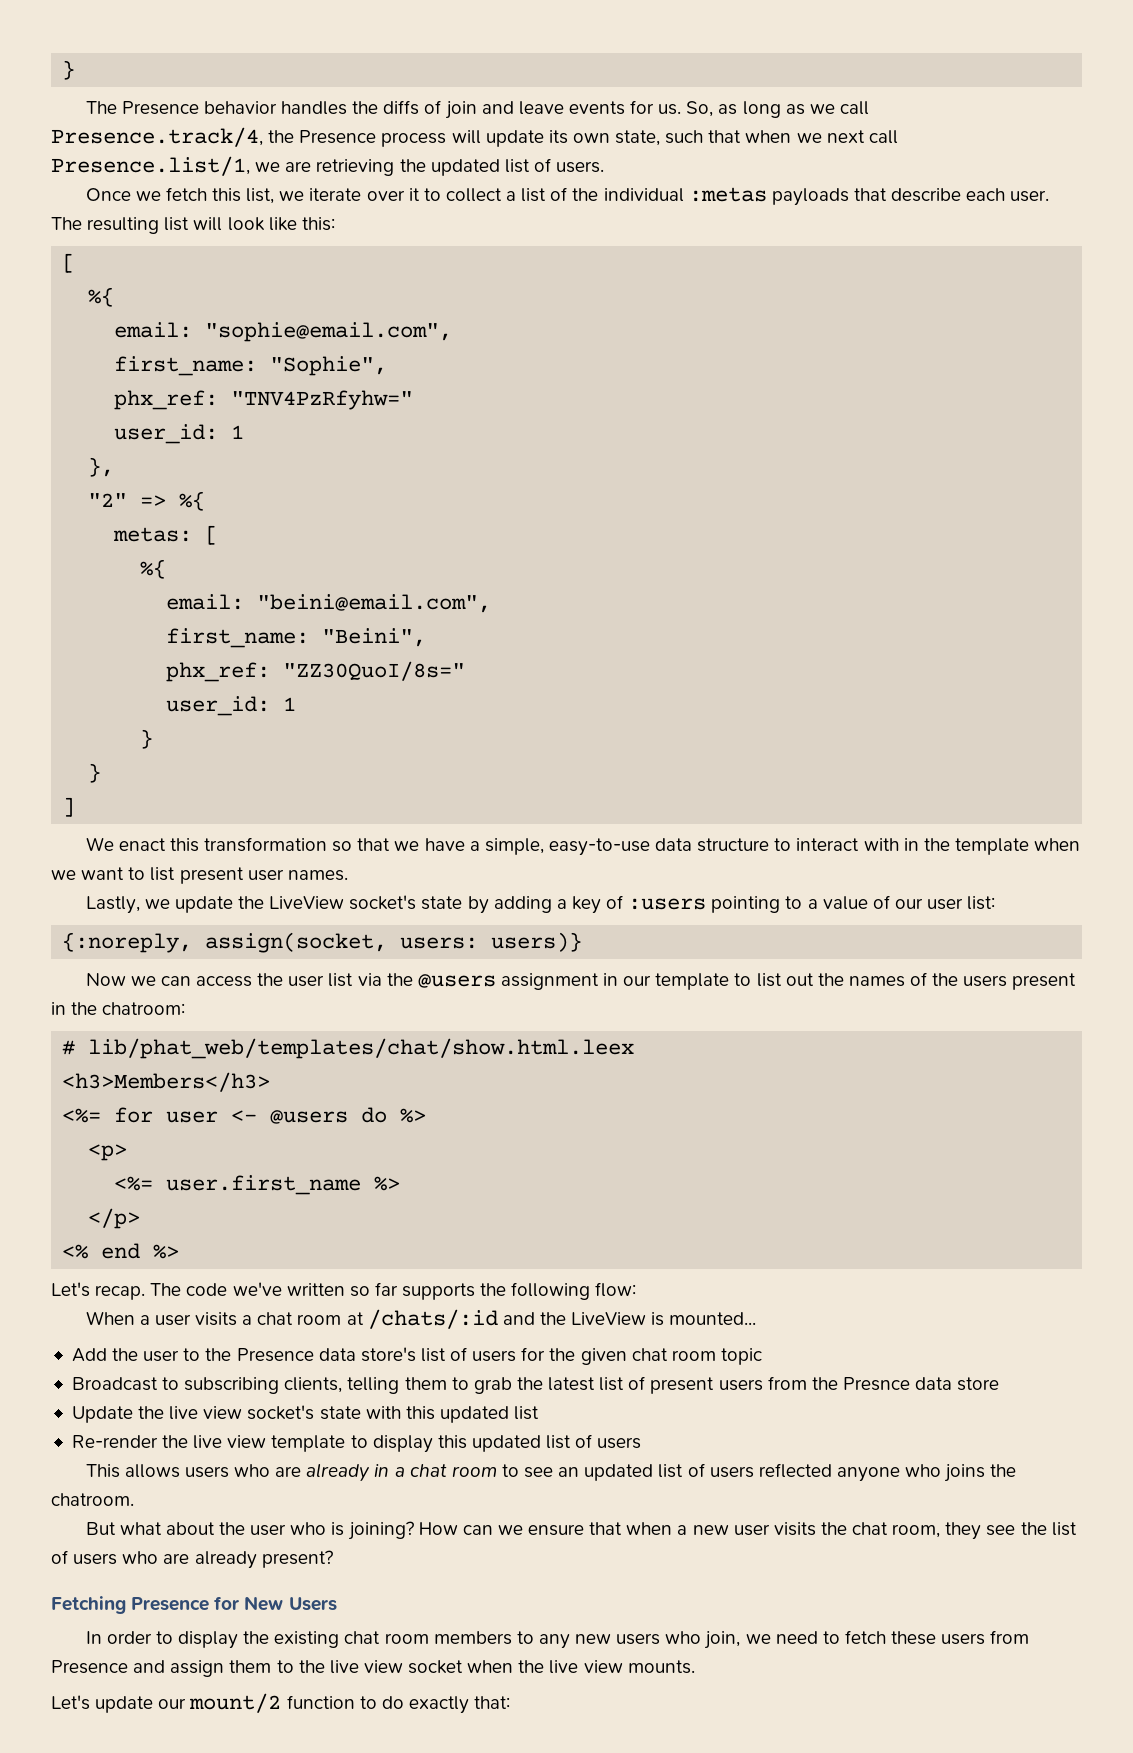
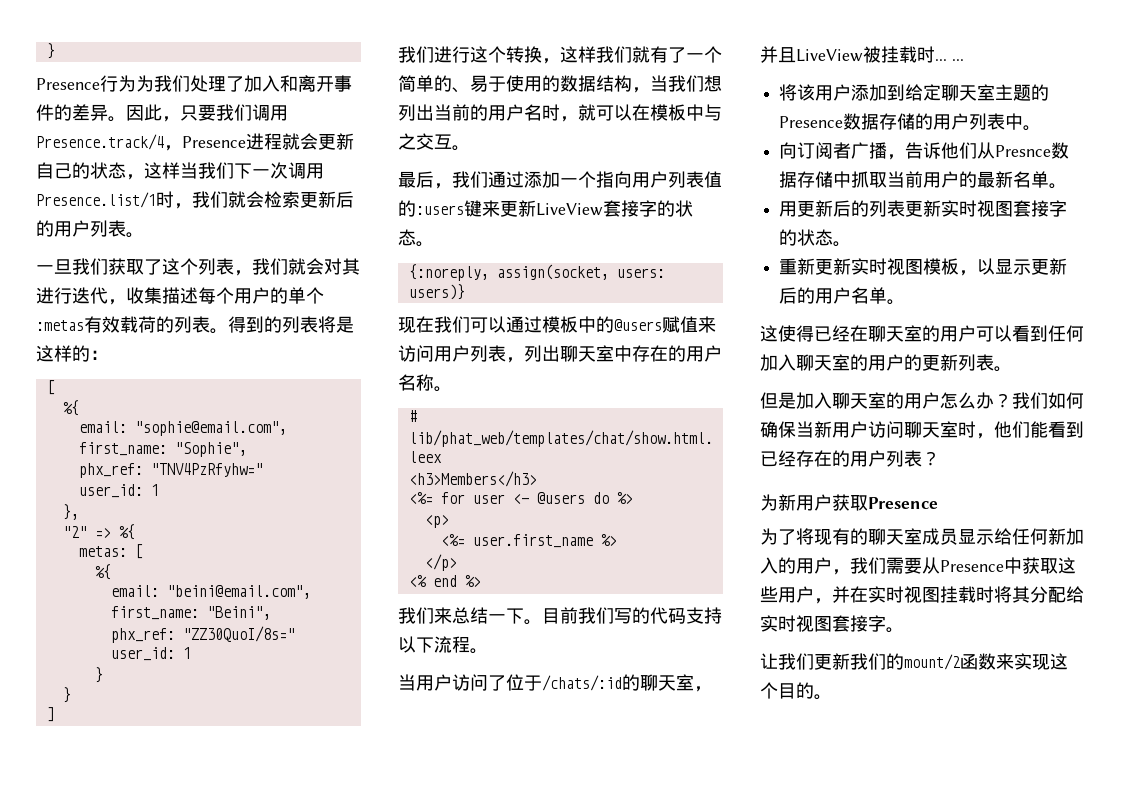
[62,60,76,80] [85,100,869,119] [51,127,898,147] [51,156,605,176] [85,187,1050,206] [51,217,335,234] } // The Presence behavior handles the diffs of join and leave events for us. So, as long as we call Presence.track/4, the Presence process will update its own state, such that when we next call Presence.list/1, we are retrieving the updated list of users. // Once we fetch this list, we iterate over it to collect a list of the individual :metas payloads that describe each user. The resulting list will look like this: -> [46,43,55,59] [36,75,352,92] [36,104,288,122] [36,133,354,151] [36,162,324,180] [36,191,354,209] [36,220,144,238] [36,258,360,276] [36,287,324,305] [36,316,354,334] [36,345,108,362] } // Presence行为为我们处理了加入和离开事件的差异。因此，只要我们调用Presence.track/4，Presence进程就会更新自己的状态，这样当我们下一次调用Presence.list/1时，我们就会检索更新后的用户列表。 // 一旦我们获取了这个列表，我们就会对其进行迭代，收集描述每个用户的单个:metas有效载荷的列表。得到的列表将是这样的：
[85,837,1081,856] [51,867,348,884] [85,895,996,914] [62,932,583,953] [85,972,1077,990] [51,1002,186,1015] We enact this transformation so that we have a simple, easy-to-use data structure to interact with in the template when we want to list present user names. // Lastly, we update the LiveView socket's state by adding a key of :users pointing to a value of our user list: // {:noreply, assign(socket, users: users)} // Now we can access the user list via the @users assignment in our template to list out the names of the users present in the chatroom: -> [398,46,722,64] [398,75,722,93] [398,104,722,122] [398,133,470,151] [398,171,722,189] [398,200,693,217] [398,229,434,247] [408,264,665,281] [408,284,465,300] [398,316,716,333] [398,345,722,363] [398,374,452,392] 我们进行这个转换，这样我们就有了一个简单的、易于使用的数据结构，当我们想列出当前的用户名时，就可以在模板中与之交互。 // 最后，我们通过添加一个指向用户列表值的:users键来更新LiveView套接字的状态。 // {:noreply, assign(socket, users: users)} // 现在我们可以通过模板中的@users赋值来访问用户列表，列出聊天室中存在的用户名称。
[51,1282,637,1300] [85,1309,757,1329] [71,1347,762,1365] [71,1376,1000,1394] [71,1405,540,1423] [71,1434,642,1453] [85,1463,1017,1482] [51,1493,134,1506] [85,1521,1077,1540] [51,1550,333,1569] [51,1596,337,1614] [85,1630,1030,1649] [51,1660,695,1677] [51,1693,511,1714] Let's recap. The code we've written so far supports the following flow: // When a user visits a chat room at /chats/:id and the LiveView is mounted... // Add the user to the Presence data store's list of users for the given chat room topic // Broadcast to subscribing clients, telling them to grab the latest list of present users from the Presnce data store // Update the live view socket's state with this updated list // Re-render the live view template to display this updated list of users // This allows users who are already in a chat room to see an updated list of users reflected anyone who joins the chatroom. // But what about the user who is joining? How can we ensure that when a new user visits the chat room, they see the list of users who are already present? // Fetching Presence for New Users // In order to display the existing chat room members to any new users who join, we need to fetch these users from Presence and assign them to the live view socket when the live view mounts. // Let's update our mount/2 function to do exactly that: -> [398,607,722,625] [398,636,488,654] [398,674,712,692] [760,46,964,63] [779,84,1050,101] [779,113,1042,131] [779,142,1070,160] [779,171,1068,189] [779,200,1068,217] [779,229,852,247] [779,258,1068,276] [779,287,906,305] [760,325,1084,342] [760,354,1012,372] [760,392,1084,409] [760,421,1084,439] [760,450,940,467] [760,494,938,511] [760,528,1084,545] [760,557,1076,575] [760,586,1084,604] [760,615,904,633] [760,653,1068,670] [760,682,832,700] 我们来总结一下。目前我们写的代码支持以下流程。 // 当用户访问了位于/chats/:id的聊天室，并且LiveView被挂载时... ... // 将该用户添加到给定聊天室主题的Presence数据存储的用户列表中。 // 向订阅者广播，告诉他们从Presnce数据存储中抓取当前用户的最新名单。 // 用更新后的列表更新实时视图套接字的状态。 // 重新更新实时视图模板，以显示更新后的用户名单。 // 这使得已经在聊天室的用户可以看到任何加入聊天室的用户的更新列表。 // 但是加入聊天室的用户怎么办？我们如何确保当新用户访问聊天室时，他们能看到已经存在的用户列表？ // 为新用户获取Presence // 为了将现有的聊天室成员显示给任何新加入的用户，我们需要从Presence中获取这些用户，并在实时视图挂载时将其分配给实时视图套接字。 // 让我们更新我们的mount/2函数来实现这个目的。

